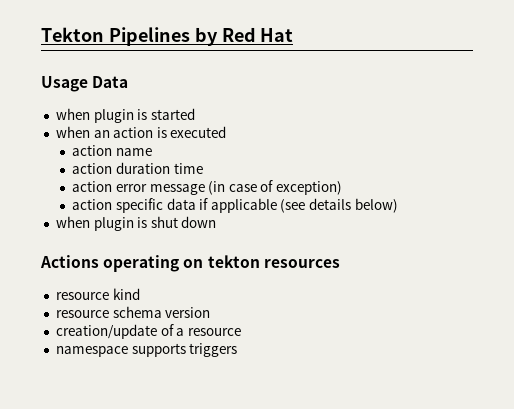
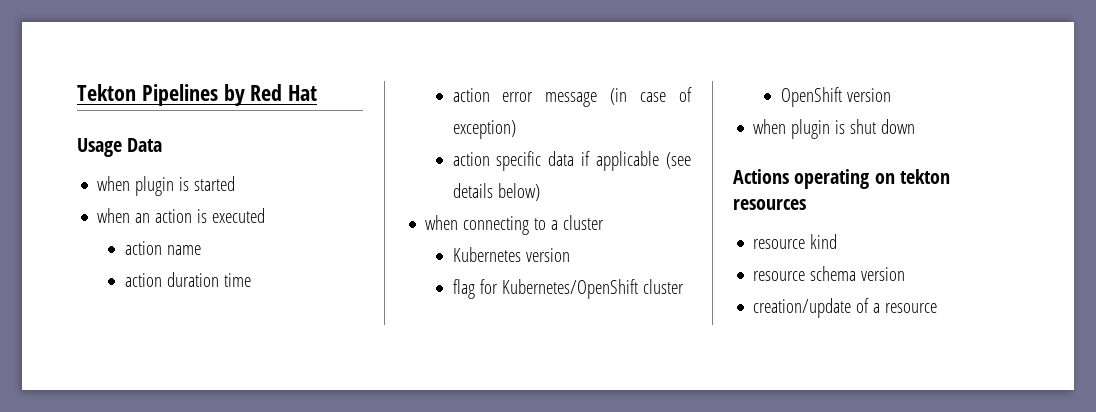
(398, 205) none -> [425,215,605,235] [452,247,570,262] [452,279,684,299] [780,87,891,107] // when connecting to a cluster // Kubernetes version // flag for Kubernetes/OpenShift cluster // OpenShift version
[55,343,238,357] // namespace supports triggers -> (938, 308) none

